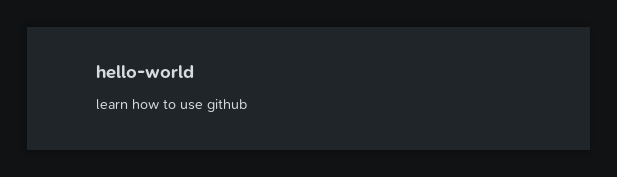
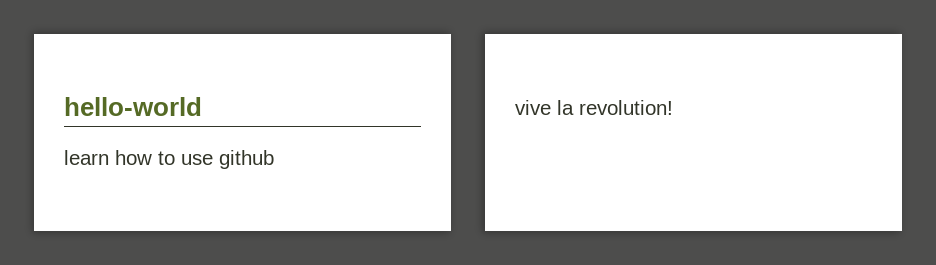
(247, 105) none -> [515,100,673,115] // vive la revolution!

